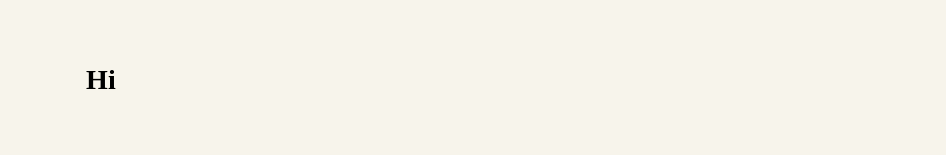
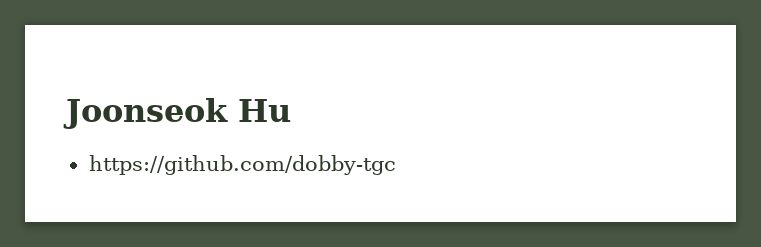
[86,70,116,89] Hi -> [63,98,291,129] [88,155,396,175] Joonseok Hu // https://github.com/dobby-tgc

